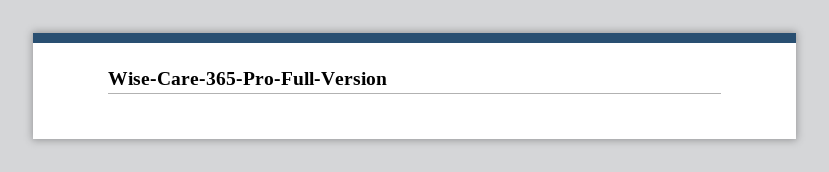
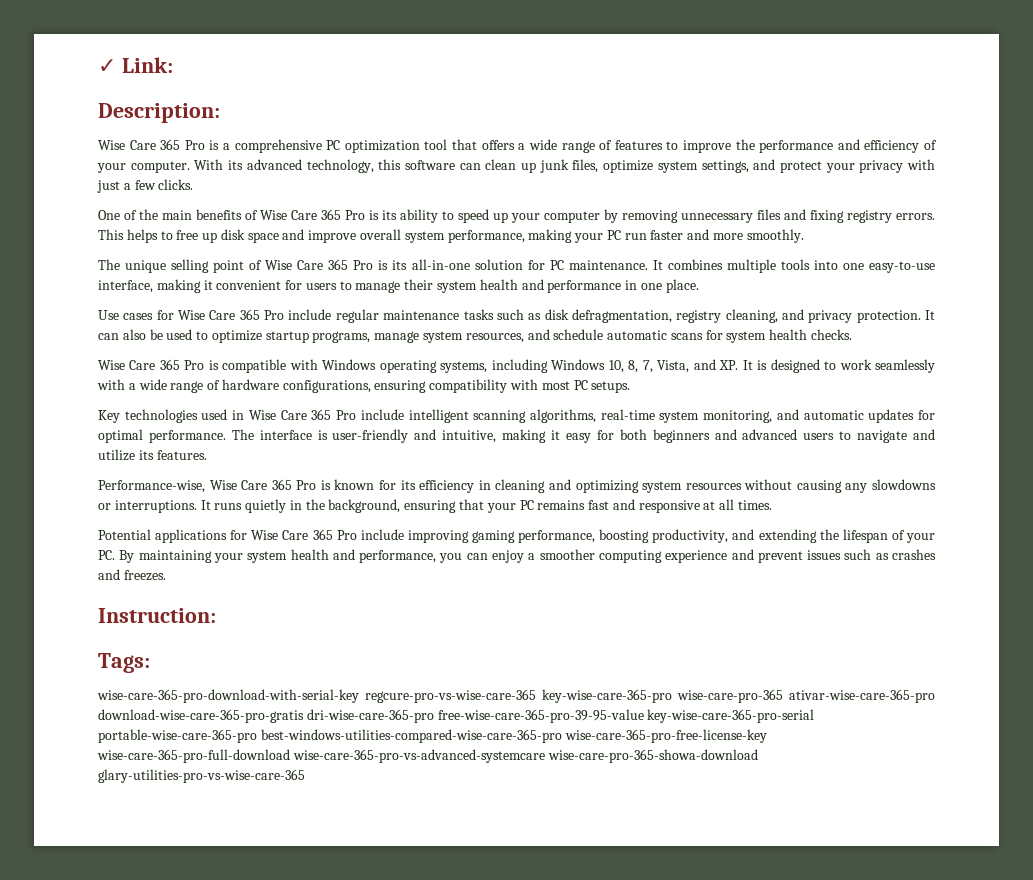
[108,72,387,85] Wise-Care-365-Pro-Full-Version -> [98,57,173,73] [98,103,220,123] [98,139,937,153] [97,159,936,173] [97,179,194,193] [98,209,935,223] [98,229,804,243] [98,259,935,273] [98,279,699,293] [98,309,936,323] [98,329,853,343] [98,359,936,373] [97,379,631,393] [98,409,935,423] [98,429,935,443] [98,449,207,461] [98,479,936,493] [98,499,773,513] [98,529,935,543] [98,549,936,563] [98,569,166,581] [98,608,216,623] [98,653,150,673] [97,689,935,703] [98,709,815,723] [98,729,767,743] [97,749,758,763] [98,769,305,783] ✓ Link: // Description: // Wise Care 365 Pro is a comprehensive PC optimization tool that offers a wide range of features to improve the performance and efficiency of your computer. With its advanced technology, this software can clean up junk files, optimize system settings, and protect your privacy with just a few clicks. // One of the main benefits of Wise Care 365 Pro is its ability to speed up your computer by removing unnecessary files and fixing registry errors. This helps to free up disk space and improve overall system performance, making your PC run faster and more smoothly. // The unique selling point of Wise Care 365 Pro is its all-in-one solution for PC maintenance. It combines multiple tools into one easy-to-use interface, making it convenient for users to manage their system health and performance in one place. // Use cases for Wise Care 365 Pro include regular maintenance tasks such as disk defragmentation, registry cleaning, and privacy protection. It can also be used to optimize startup programs, manage system resources, and schedule automatic scans for system health checks. // Wise Care 365 Pro is compatible with Windows operating systems, including Windows 10, 8, 7, Vista, and XP. It is designed to work seamlessly with a wide range of hardware configurations, ensuring compatibility with most PC setups. // Key technologies used in Wise Care 365 Pro include intelligent scanning algorithms, real-time system monitoring, and automatic updates for optimal performance. The interface is user-friendly and intuitive, making it easy for both beginners and advanced users to navigate and utilize its features. // Performance-wise, Wise Care 365 Pro is known for its efficiency in cleaning and optimizing system resources without causing any slowdowns or interruptions. It runs quietly in the background, ensuring that your PC remains fast and responsive at all times. // Potential applications for Wise Care 365 Pro include improving gaming performance, boosting productivity, and extending the lifespan of your PC. By maintaining your system health and performance, you can enjoy a smoother computing experience and prevent issues such as crashes and freezes. // Instruction: // Tags: // wise-care-365-pro-download-with-serial-key regcure-pro-vs-wise-care-365 key-wise-care-365-pro wise-care-pro-365 ativar-wise-care-365-pro download-wise-care-365-pro-gratis dri-wise-care-365-pro free-wise-care-365-pro-39-95-value key-wise-care-365-pro-serial portable-wise-care-365-pro best-windows-utilities-compared-wise-care-365-pro wise-care-365-pro-free-license-key wise-care-365-pro-full-download wise-care-365-pro-vs-advanced-systemcare wise-care-pro-365-showa-download glary-utilities-pro-vs-wise-care-365

